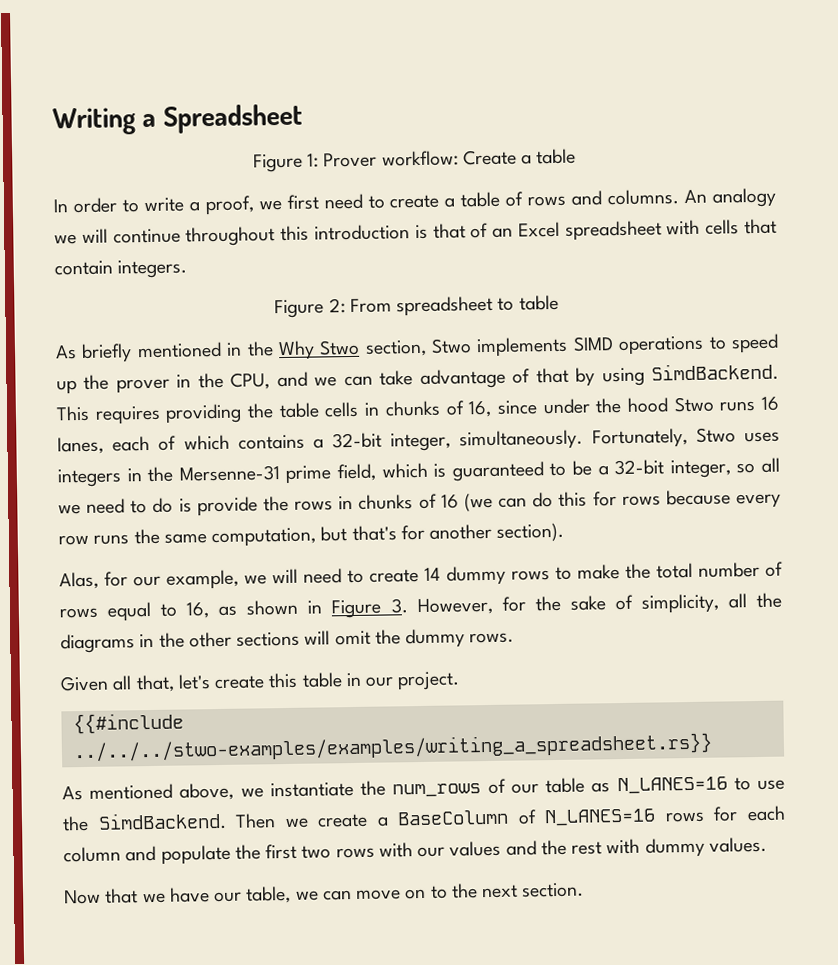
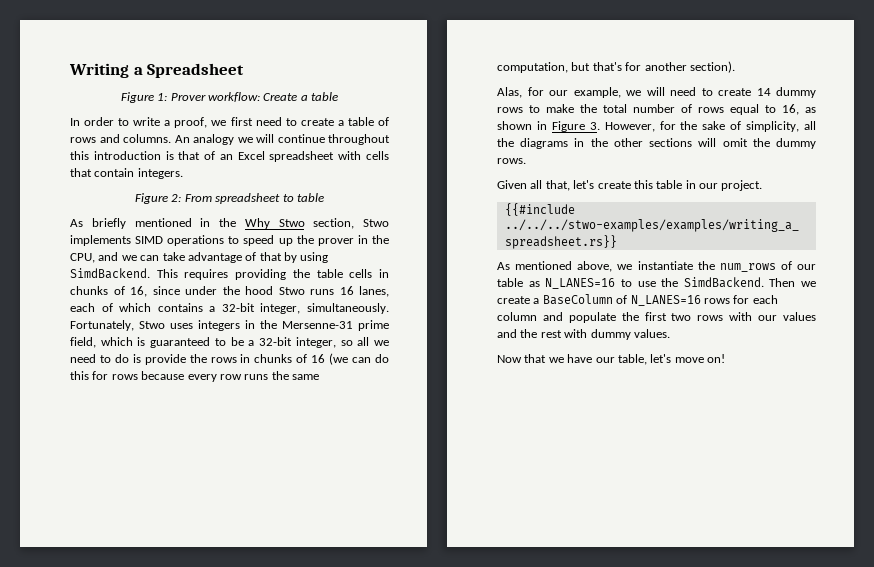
[295,882,585,901] we can move on to the next section. -> [650,354,725,363] let's move on!

